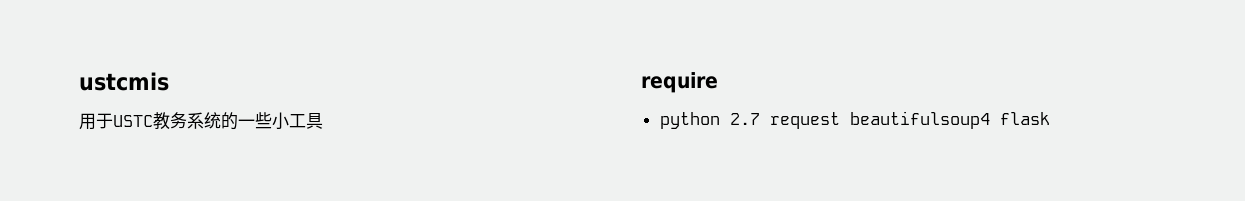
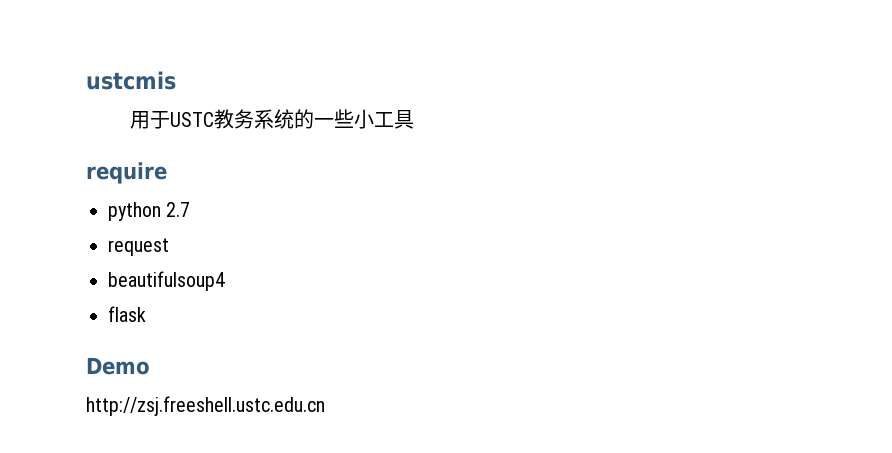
(760, 119) none -> (191, 209) //
(840, 120) none -> (169, 247) //
(990, 120) none -> (225, 281) //
(1050, 118) none -> [86,357,150,375] [86,396,325,416] // Demo // http://zsj.freeshell.ustc.edu.cn

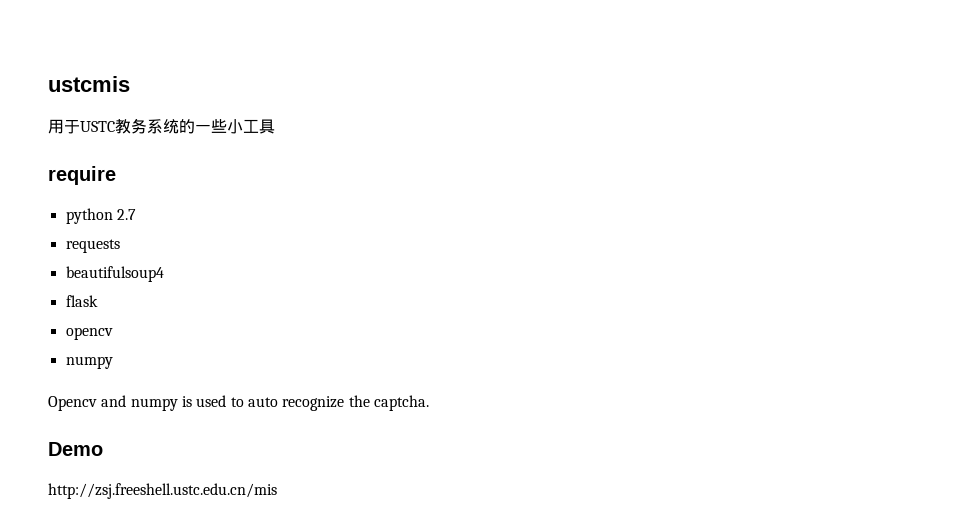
[108,238,169,256] request -> [65,239,120,253] requests
(146, 314) none -> [65,327,113,340] [65,356,113,369] [48,395,429,411] // opencv // numpy // Opencv and numpy is used to auto recognize the captcha.
[86,396,325,416] http://zsj.freeshell.ustc.edu.cn -> [48,483,277,499] http://zsj.freeshell.ustc.edu.cn/mis

